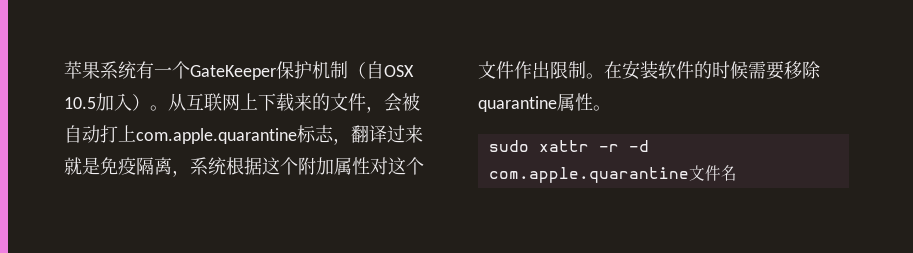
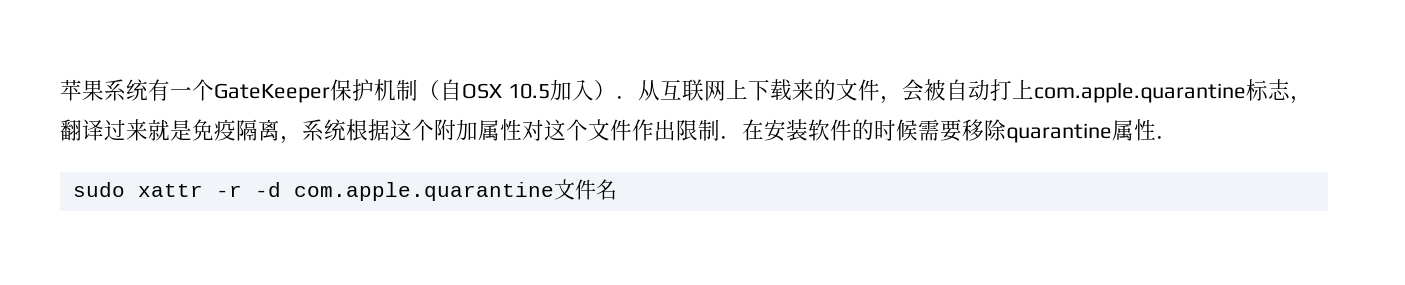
[150,105,168,111] 。 -> [615,96,638,99] ．
[586,73,604,79] 。 -> [720,136,742,139] ．
[593,105,611,111] 。 -> [1156,136,1178,139] ．

